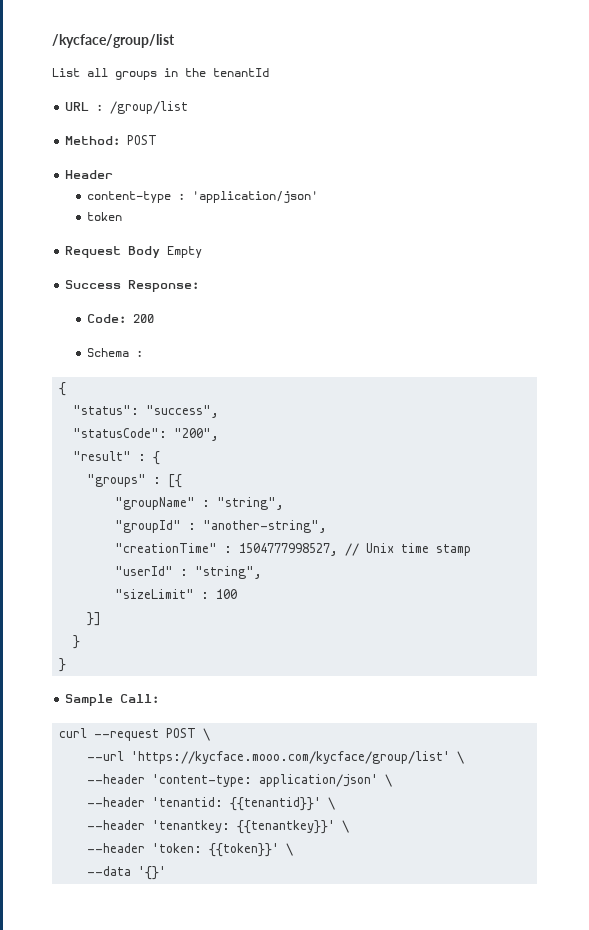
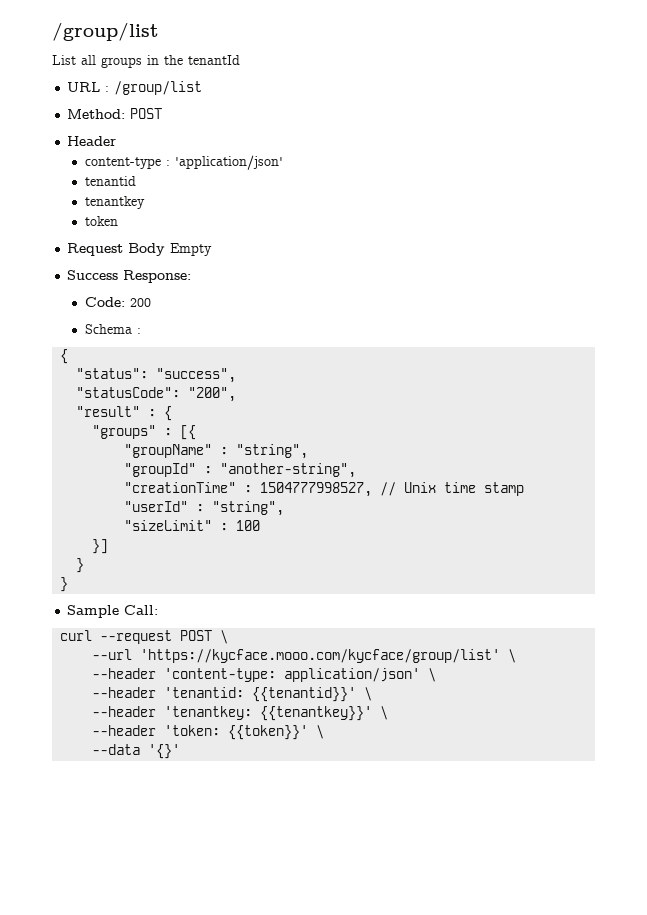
[52,34,175,48] /kycface/group/list -> [52,22,159,41] /group/list
(319, 197) none -> [84,176,136,186] [84,196,145,209] // tenantid // tenantkey

